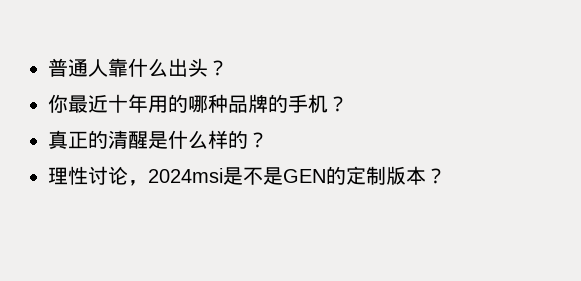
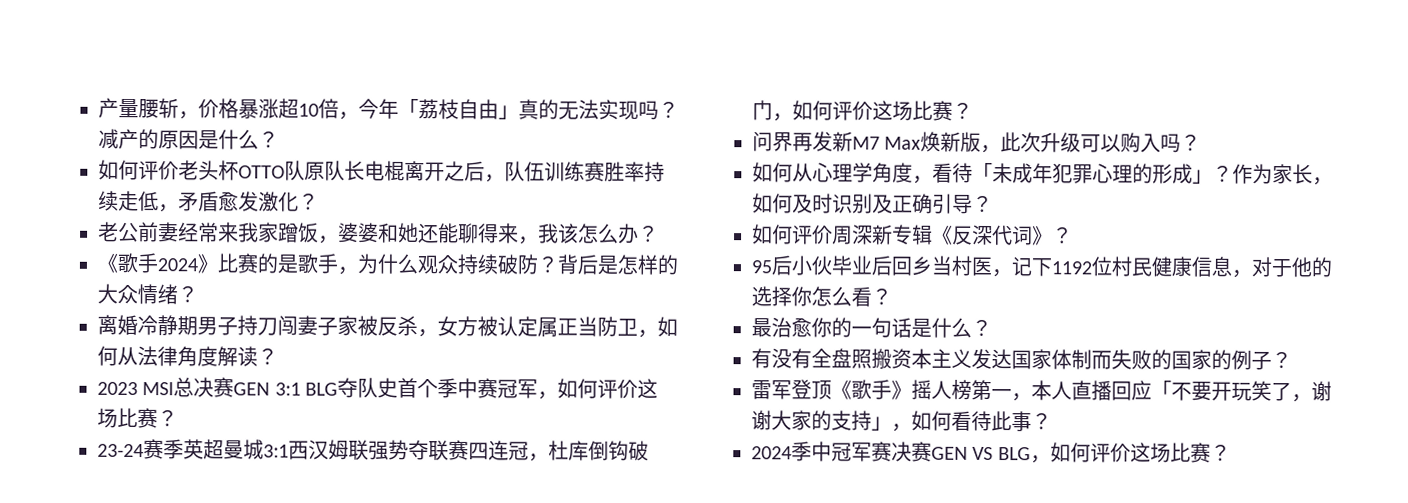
[48,58,228,77] [48,94,348,113] [48,130,268,149] [48,166,426,186] 普通人靠什么出头？ // 你最近十年用的哪种品牌的手机？ // 真正的清醒是什么样的？ // 理性讨论，2024msi是不是GEN的定制版本 -> [98,97,679,120] [98,128,279,150] [98,159,665,183] [98,190,319,213] [98,221,659,245] [97,252,678,275] [97,283,198,305] [97,314,678,338] [97,345,278,367] [97,377,659,400] [97,407,178,429] [97,439,649,462] [752,100,973,122] [752,131,1202,154] [752,162,1333,186] [752,193,993,214] [752,224,1073,246] [751,255,1332,278] [751,286,892,307] [751,317,992,338] [751,348,1292,370] [751,379,1332,403] [751,410,1052,432] [751,441,1211,464] 产量腰斩，价格暴涨超10倍，今年「荔枝自由」真的无法实现吗？减产的原因是什么？ // 如何评价老头杯OTTO队原队长电棍离开之后，队伍训练赛胜率持续走低，矛盾愈发激化？ // 老公前妻经常来我家蹭饭，婆婆和她还能聊得来，我该怎么办？ // 《歌手2024》比赛的是歌手，为什么观众持续破防？背后是怎样的大众情绪？ // 离婚冷静期男子持刀闯妻子家被反杀，女方被认定属正当防卫，如何从法律角度解读？ // 2023 MSI总决赛GEN 3:1 BLG夺队史首个季中赛冠军，如何评价这场比赛？ // 23-24赛季英超曼城3:1西汉姆联强势夺联赛四连冠，杜库倒钩破门，如何评价这场比赛？ // 问界再发新M7 Max焕新版，此次升级可以购入吗？ // 如何从心理学角度，看待「未成年犯罪心理的形成」？作为家长，如何及时识别及正确引导？ // 如何评价周深新专辑《反深代词》？ // 95后小伙毕业后回乡当村医，记下1192位村民健康信息，对于他的选择你怎么看？ // 最治愈你的一句话是什么？ // 有没有全盘照搬资本主义发达国家体制而失败的国家的例子？ // 雷军登顶《歌手》摇人榜第一，本人直播回应「不要开玩笑了，谢谢大家的支持」，如何看待此事？ // 2024季中冠军赛决赛GEN VS BLG，如何评价这场比赛

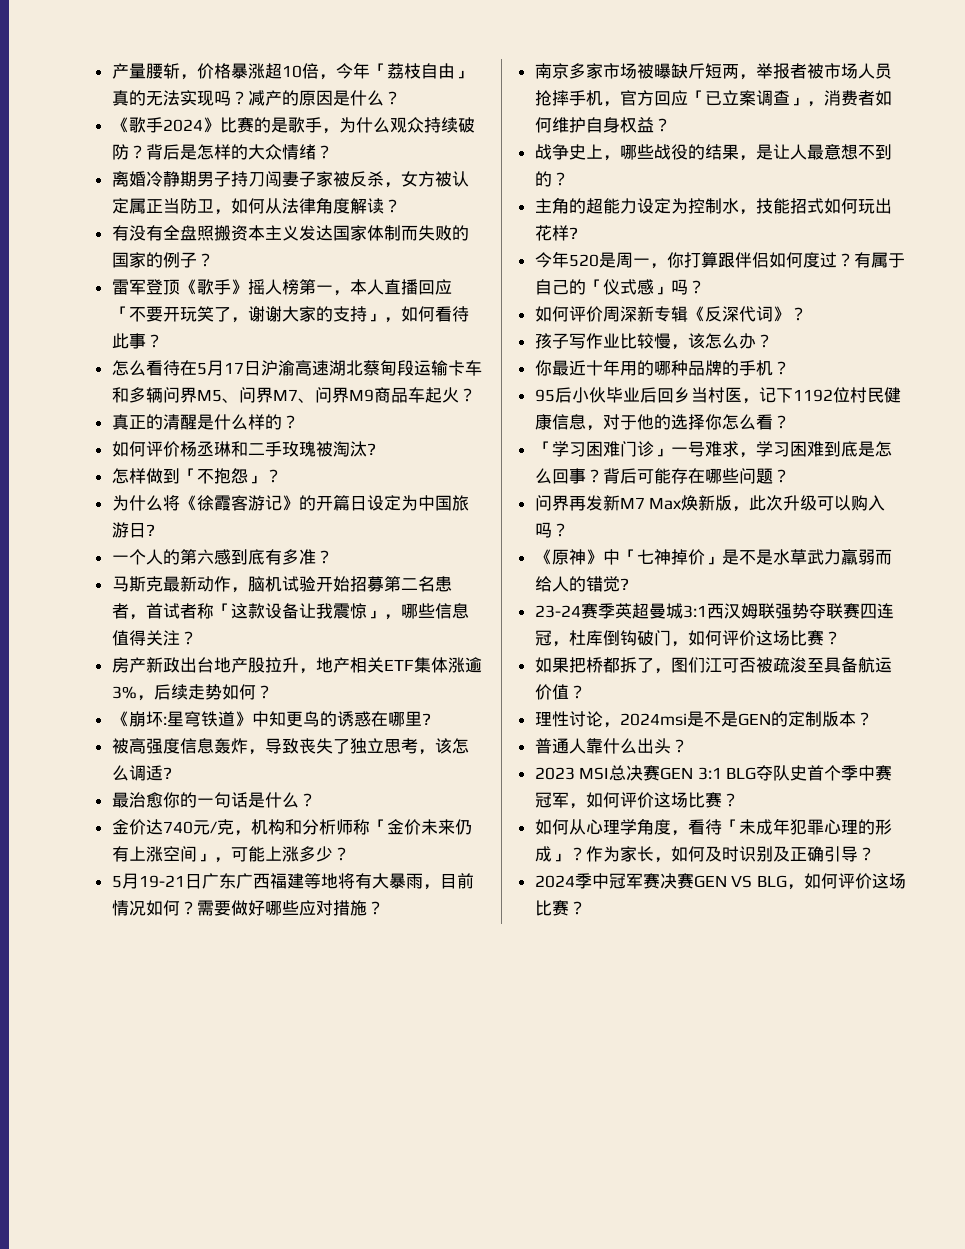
[98,159,665,183] [98,190,319,213] [98,221,659,245] // 如何评价老头杯OTTO队原队长电棍离开之后，队伍训练赛胜率持续走低，矛盾愈发激化？ // 老公前妻经常来我家蹭饭，婆婆和她还能聊得来，我该怎么办？ -> (401, 98) none
[97,377,659,400] [97,407,178,429] [97,439,649,462] [752,100,973,122] [752,131,1202,154] [752,162,1333,186] [752,193,993,214] [752,224,1073,246] [751,255,1332,278] [751,286,892,307] [751,317,992,338] // 2023 MSI总决赛GEN 3:1 BLG夺队史首个季中赛冠军，如何评价这场比赛？ // 23-24赛季英超曼城3:1西汉姆联强势夺联赛四连冠，杜库倒钩破门，如何评价这场比赛？ // 问界再发新M7 Max焕新版，此次升级可以购入吗？ // 如何从心理学角度，看待「未成年犯罪心理的形成」？作为家长，如何及时识别及正确引导？ // 如何评价周深新专辑《反深代词》？ // 95后小伙毕业后回乡当村医，记下1192位村民健康信息，对于他的选择你怎么看？ // 最治愈你的一句话是什么？ -> (401, 206) none
(1052, 421) none -> [111,359,482,376] [111,387,476,403] [111,414,299,430] [111,441,376,457] [111,468,282,484] [111,495,469,511] [111,522,155,538] [111,549,333,565] [111,576,452,593] [111,603,469,620] [111,630,197,646] [111,657,482,674] [111,684,273,701] [111,711,431,727] [111,738,469,755] [111,765,172,781] [111,792,316,808] [111,819,472,836] [111,846,350,863] [111,873,474,890] [111,900,384,916] [534,63,892,80] [534,90,892,107] [534,117,671,133] [534,144,892,161] [534,171,569,187] [534,197,892,215] [534,225,578,241] [534,251,905,269] [534,279,705,295] [534,306,807,322] [534,333,773,350] [534,359,790,376] [534,387,901,404] [534,414,790,431] [534,441,892,458] [534,468,790,484] [534,495,886,512] [534,522,569,538] [534,548,892,565] [534,576,629,592] [534,603,894,619] [534,630,841,647] [534,657,892,674] [534,684,586,700] [534,711,873,728] [534,738,688,754] [534,765,893,781] [534,792,739,809] [534,818,892,836] [534,846,875,863] // 怎么看待在5月17日沪渝高速湖北蔡甸段运输卡车和多辆问界M5、问界M7、问界M9商品车起火？ // 真正的清醒是什么样的？ // 如何评价杨丞琳和二手玫瑰被淘汰? // 怎样做到「不抱怨」？ // 为什么将《徐霞客游记》的开篇日设定为中国旅游日? // 一个人的第六感到底有多准？ // 马斯克最新动作，脑机试验开始招募第二名患者，首试者称「这款设备让我震惊」，哪些信息值得关注？ // 房产新政出台地产股拉升，地产相关ETF集体涨逾3%，后续走势如何？ // 《崩坏:星穹铁道》中知更鸟的诱惑在哪里? // 被高强度信息轰炸，导致丧失了独立思考，该怎么调适? // 最治愈你的一句话是什么？ // 金价达740元/克，机构和分析师称「金价未来仍有上涨空间」，可能上涨多少？ // 5月19-21日广东广西福建等地将有大暴雨，目前情况如何？需要做好哪些应对措施？ // 南京多家市场被曝缺斤短两，举报者被市场人员抢摔手机，官方回应「已立案调查」，消费者如何维护自身权益？ // 战争史上，哪些战役的结果，是让人最意想不到的？ // 主角的超能力设定为控制水，技能招式如何玩出花样? // 今年520是周一，你打算跟伴侣如何度过？有属于自己的「仪式感」吗？ // 如何评价周深新专辑《反深代词》？ // 孩子写作业比较慢，该怎么办？ // 你最近十年用的哪种品牌的手机？ // 95后小伙毕业后回乡当村医，记下1192位村民健康信息，对于他的选择你怎么看？ // 「学习困难门诊」一号难求，学习困难到底是怎么回事？背后可能存在哪些问题？ // 问界再发新M7 Max焕新版，此次升级可以购入吗？ // 《原神》中「七神掉价」是不是水草武力羸弱而给人的错觉? // 23-24赛季英超曼城3:1西汉姆联强势夺联赛四连冠，杜库倒钩破门，如何评价这场比赛？ // 如果把桥都拆了，图们江可否被疏浚至具备航运价值？ // 理性讨论，2024msi是不是GEN的定制版本？ // 普通人靠什么出头？ // 2023 MSI总决赛GEN 3:1 BLG夺队史首个季中赛冠军，如何评价这场比赛？ // 如何从心理学角度，看待「未成年犯罪心理的形成」？作为家长，如何及时识别及正确引导？

